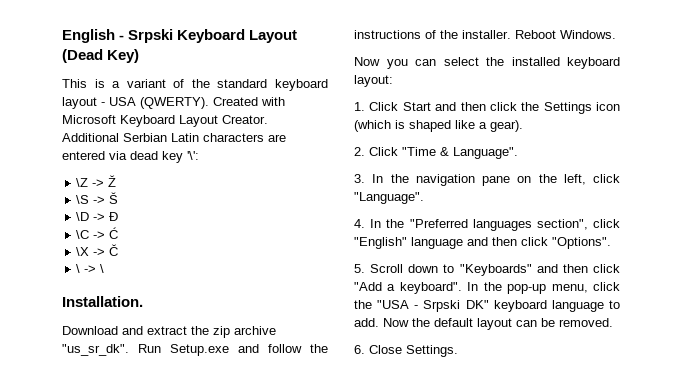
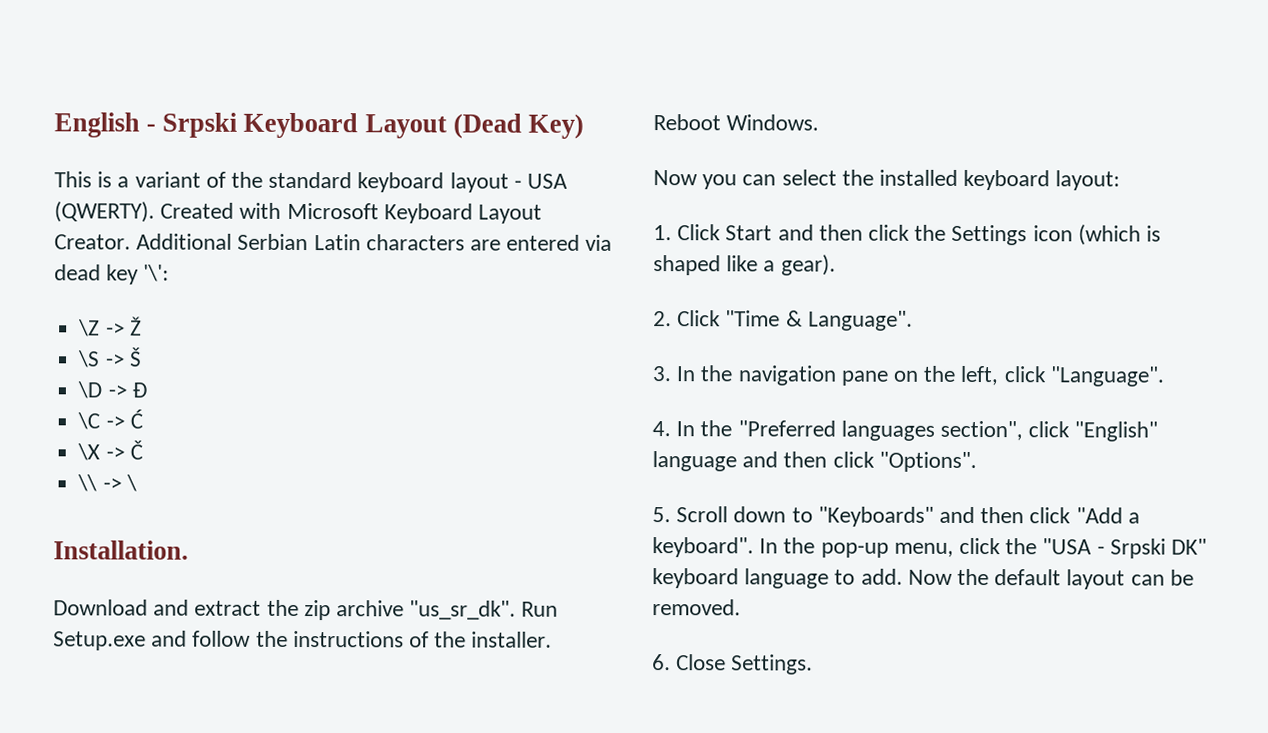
[76,264,81,273] \ -> [77,474,98,492] \\

